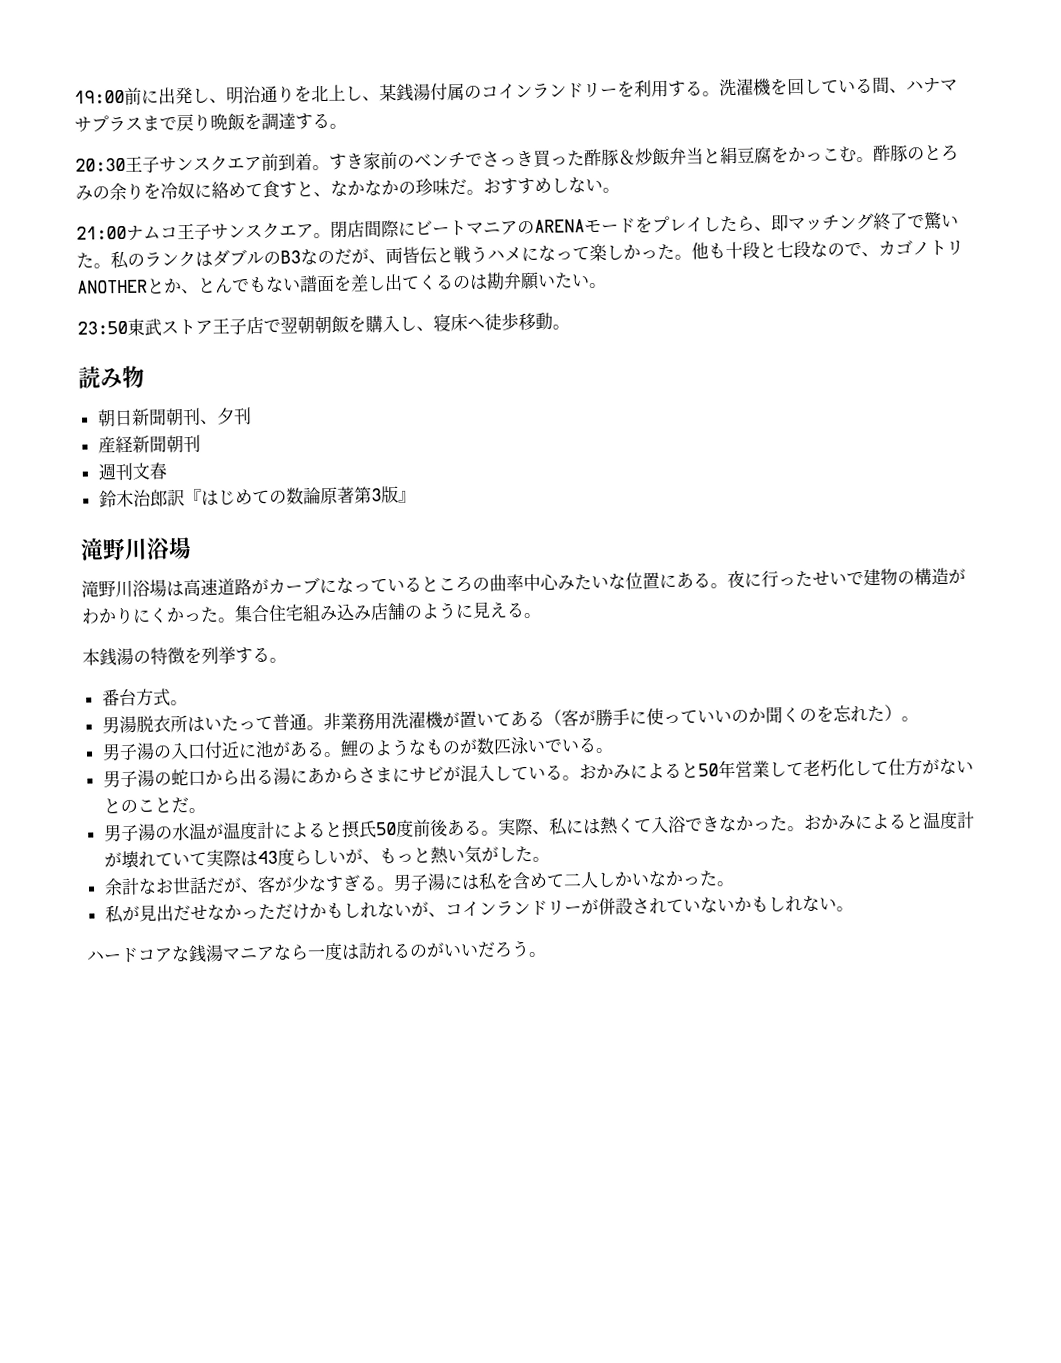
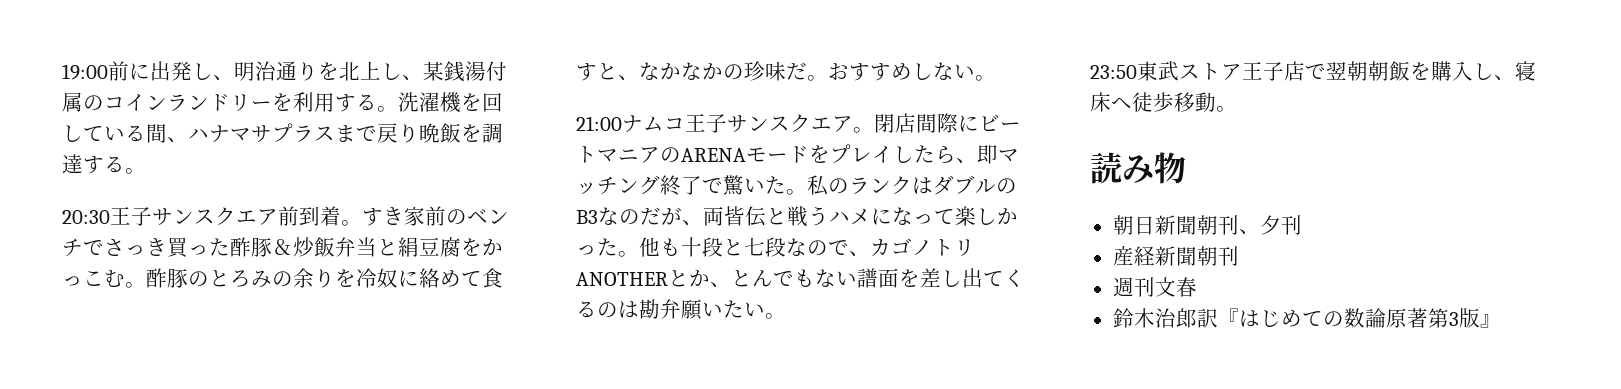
[80,537,192,561] [81,567,966,598] [81,601,542,625] [82,646,287,667] [101,688,188,707] [101,704,919,734] [101,737,614,761] [102,758,974,788] [102,797,206,814] [103,811,975,842] [103,845,550,869] [103,870,735,896] [104,895,854,924] [86,940,547,964] // 滝野川浴場 // 滝野川浴場は高速道路がカーブになっているところの曲率中心みたいな位置にある。夜に行ったせいで建物の構造がわかりにくかった。集合住宅組み込み店舗のように見える。 // 本銭湯の特徴を列挙する。 // 番台方式。 // 男湯脱衣所はいたって普通。非業務用洗濯機が置いてある（客が勝手に使っていいのか聞くのを忘れた）。 // 男子湯の入口付近に池がある。鯉のようなものが数匹泳いでいる。 // 男子湯の蛇口から出る湯にあからさまにサビが混入している。おかみによると50年営業して老朽化して仕方がないとのことだ。 // 男子湯の水温が温度計によると摂氏50度前後ある。実際、私には熱くて入浴できなかった。おかみによると温度計が壊れていて実際は43度らしいが、もっと熱い気がした。 // 余計なお世話だが、客が少なすぎる。男子湯には私を含めて二人しかいなかった。 // 私が見出だせなかっただけかもしれないが、コインランドリーが併設されていないかもしれない。 // ハードコアな銭湯マニアなら一度は訪れるのがいいだろう。 -> (1501, 321) none

